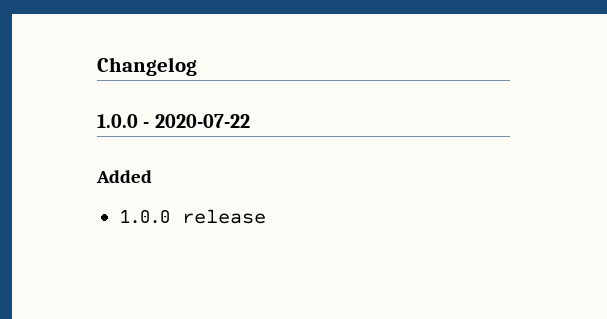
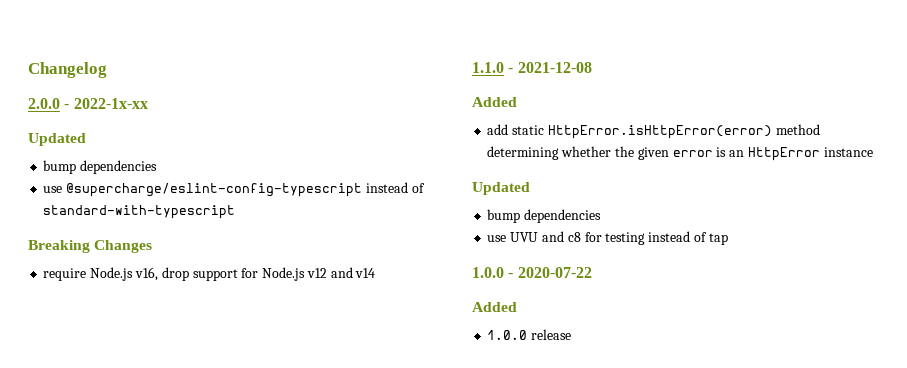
(197, 66) none -> [28,98,148,109] [28,133,86,146] [43,160,158,174] [43,182,425,197] [43,205,236,219] [28,240,153,253] [43,267,376,281] [472,62,592,73] [472,97,517,107] [487,124,820,139] [487,146,873,161] [472,182,530,195] [487,209,602,223] [487,231,728,245] // 2.0.0 - 2022-1x-xx // Updated // bump dependencies // use @supercharge/eslint-config-typescript instead of standard-with-typescript // Breaking Changes // require Node.js v16, drop support for Node.js v12 and v14 // 1.1.0 - 2021-12-08 // Added // add static HttpError.isHttpError(error) method determining whether the given error is an HttpError instance // Updated // bump dependencies // use UVU and c8 for testing instead of tap

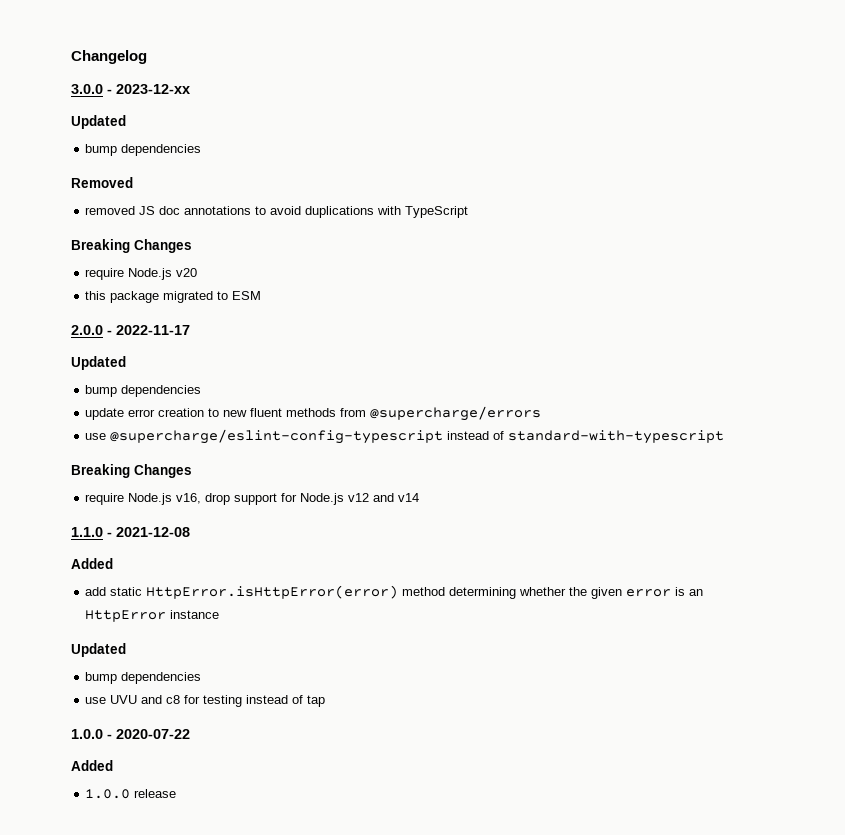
[28,98,148,109] [28,133,86,146] [43,160,158,174] 2.0.0 - 2022-1x-xx // Updated // bump dependencies -> [71,84,190,94] [71,115,126,129] [85,144,202,156] [71,177,133,188] [85,206,469,218] [71,239,192,253] [85,268,198,280] [85,291,262,303] [71,325,190,335] [71,356,126,370] [85,385,202,397] [85,406,542,421] 3.0.0 - 2023-12-xx // Updated // bump dependencies // Removed // removed JS doc annotations to avoid duplications with TypeScript // Breaking Changes // require Node.js v20 // this package migrated to ESM // 2.0.0 - 2022-11-17 // Updated // bump dependencies // update error creation to new fluent methods from @supercharge/errors

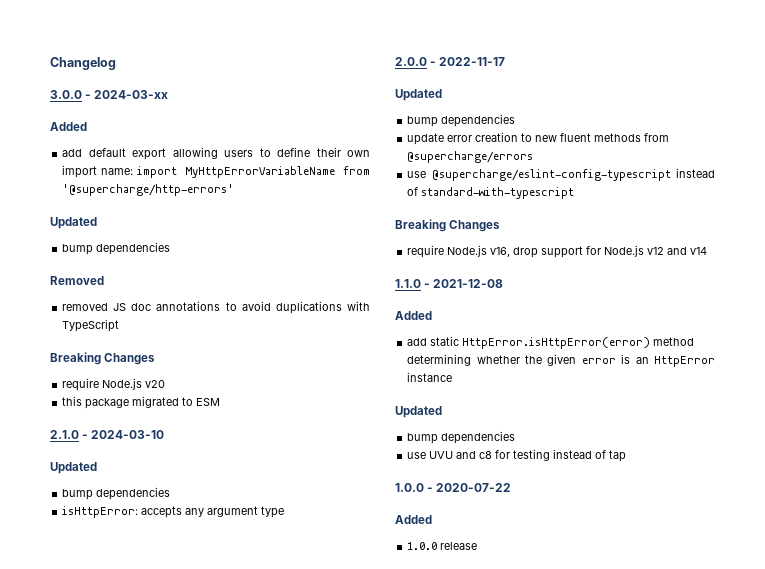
[116,84,190,94] 2023-12-xx -> [94,90,169,99] [50,122,87,131] [62,147,371,160] [62,165,370,178] [62,184,235,196] 2024-03-xx // Added // add default export allowing users to define their own import name: import MyHttpErrorVariableName from '@supercharge/http-errors'
(262, 295) none -> [50,430,165,439] [50,462,97,474] [62,487,171,500] [62,506,285,518] // 2.1.0 - 2024-03-10 // Updated // bump dependencies // isHttpError: accepts any argument type

